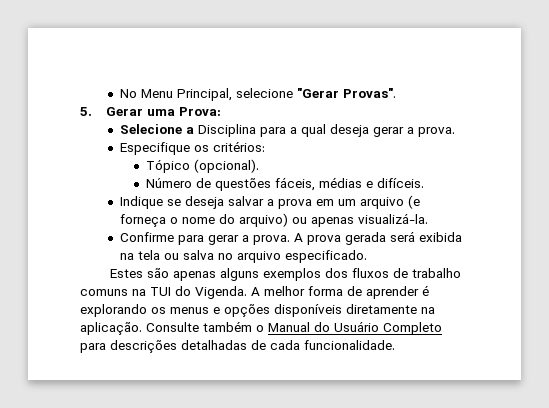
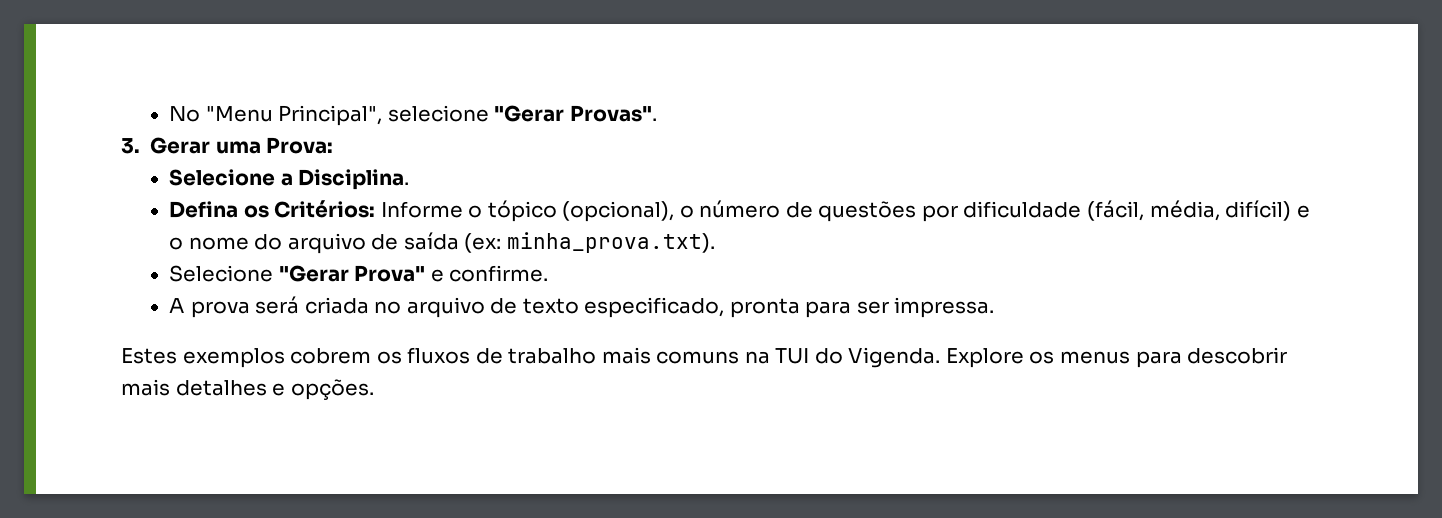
[141,88,233,101] Menu Principal, -> [205,105,383,126] "Menu Principal",
[80,107,92,116] 5. -> [121,138,140,154] 3.
[198,124,456,137] [120,141,266,155] [146,159,260,173] [146,177,425,191] [120,195,421,209] [120,213,429,227] [120,231,463,245] [120,250,368,263] [109,268,348,281] Disciplina para a qual deseja gerar a prova. // Especifique os critérios: // Tópico (opcional). // Número de questões fáceis, médias e difíceis. // Indique se deseja salvar a prova em um arquivo (e forneça o nome do arquivo) ou apenas visualizá-la. // Confirme para gerar a prova. A prova gerada será exibida na tela ou salva no arquivo especificado. // Estes são apenas alguns exemplos dos -> [298,169,410,190] [169,200,1310,222] [169,232,715,254] [169,265,549,282] [169,296,995,318] [121,348,402,368] Disciplina. // Defina os Critérios: Informe o tópico (opcional), o número de questões por dificuldade (fácil, média, difícil) e o nome do arquivo de saída (ex: minha_prova.txt). // Selecione "Gerar Prova" e confirme. // A prova será criada no arquivo de texto especificado, pronta para ser impressa. // Estes exemplos cobrem os
(461, 273) none -> [601,347,651,364] mais
[251,285,429,299] [80,304,435,317] [80,321,442,335] [80,340,395,353] A melhor forma de aprender é explorando os menus e opções disponíveis diretamente na aplicação. Consulte também o Manual do Usuário Completo para descrições detalhadas de cada funcionalidade. -> [945,347,1288,368] [121,379,374,400] Explore os menus para descobrir mais detalhes e opções.

